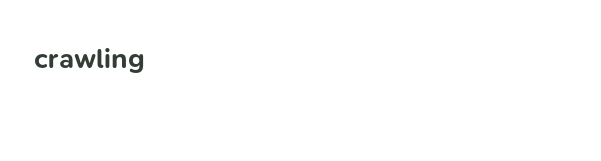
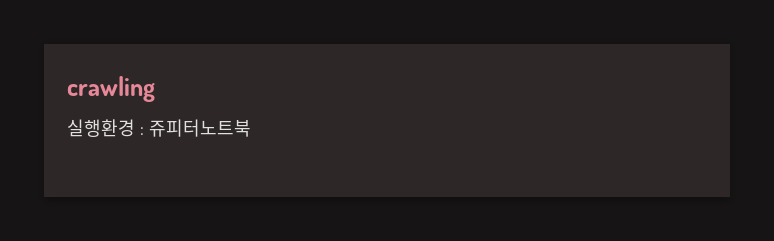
(145, 60) none -> [67,119,251,137] // 실행환경 : 쥬피터노트북

